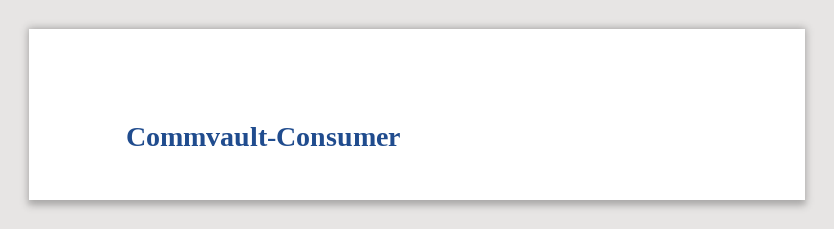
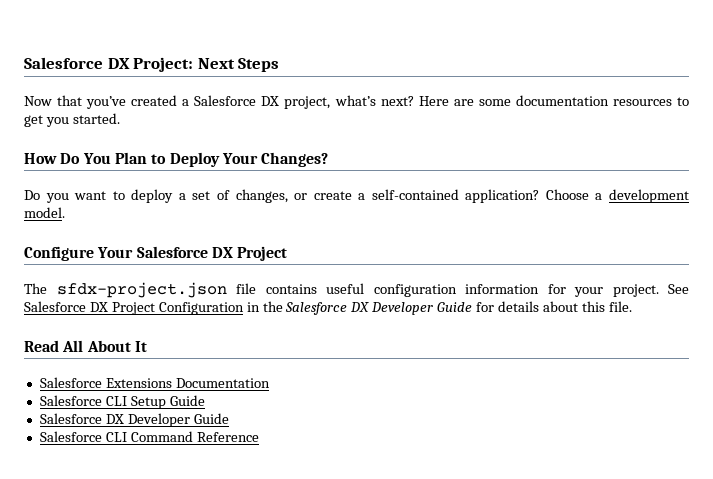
[126,127,400,146] Commvault-Consumer -> [24,57,280,72] [24,95,689,109] [24,113,120,127] [24,152,329,167] [24,189,689,203] [24,207,65,218] [24,246,288,261] [24,282,689,298] [24,301,632,315] [24,340,147,352] [39,377,270,388] [39,395,205,409] [39,413,229,427] [39,431,259,442] Salesforce DX Project: Next Steps // Now that you’ve created a Salesforce DX project, what’s next? Here are some documentation resources to get you started. // How Do You Plan to Deploy Your Changes? // Do you want to deploy a set of changes, or create a self-contained application? Choose a development model. // Configure Your Salesforce DX Project // The sfdx-project.json file contains useful configuration information for your project. See Salesforce DX Project Configuration in the Salesforce DX Developer Guide for details about this file. // Read All About It // Salesforce Extensions Documentation // Salesforce CLI Setup Guide // Salesforce DX Developer Guide // Salesforce CLI Command Reference

